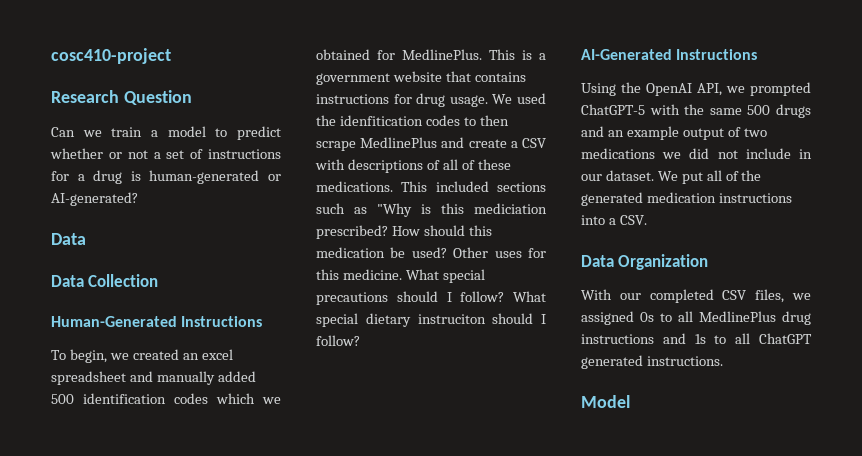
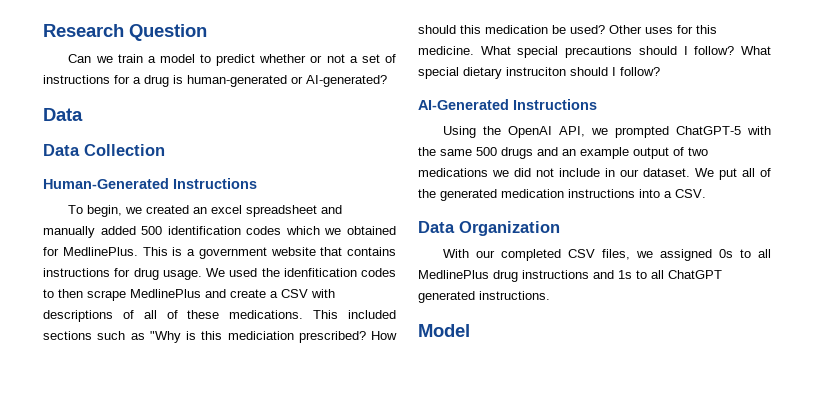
[51,48,171,64] cosc410-project // -> (43, 30) none

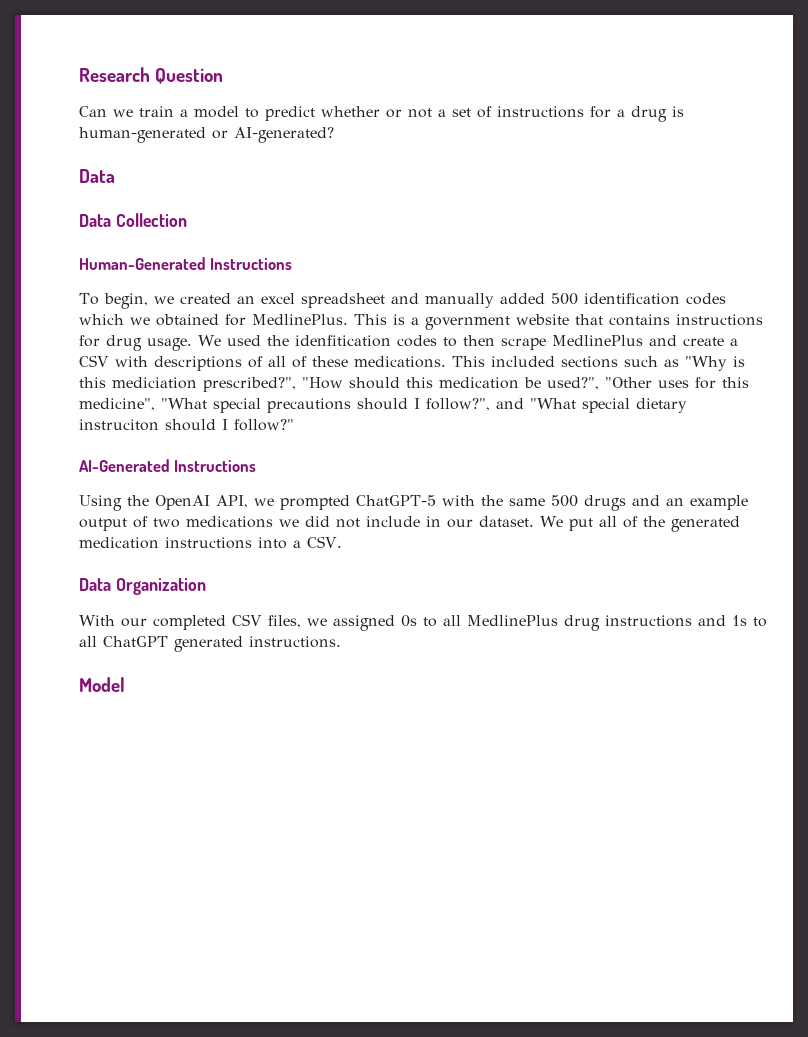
[298,331,397,343] prescribed? How -> [203,377,343,392] prescribed?", "How
[570,25,642,34] used? Other -> [547,377,652,390] used?", "Other
[418,46,511,55] medicine. What -> [79,398,207,411] medicine", "What
[694,46,771,55] follow? What -> [426,398,576,411] follow?", and "What
[620,67,660,76] follow? -> [234,419,294,431] follow?"

